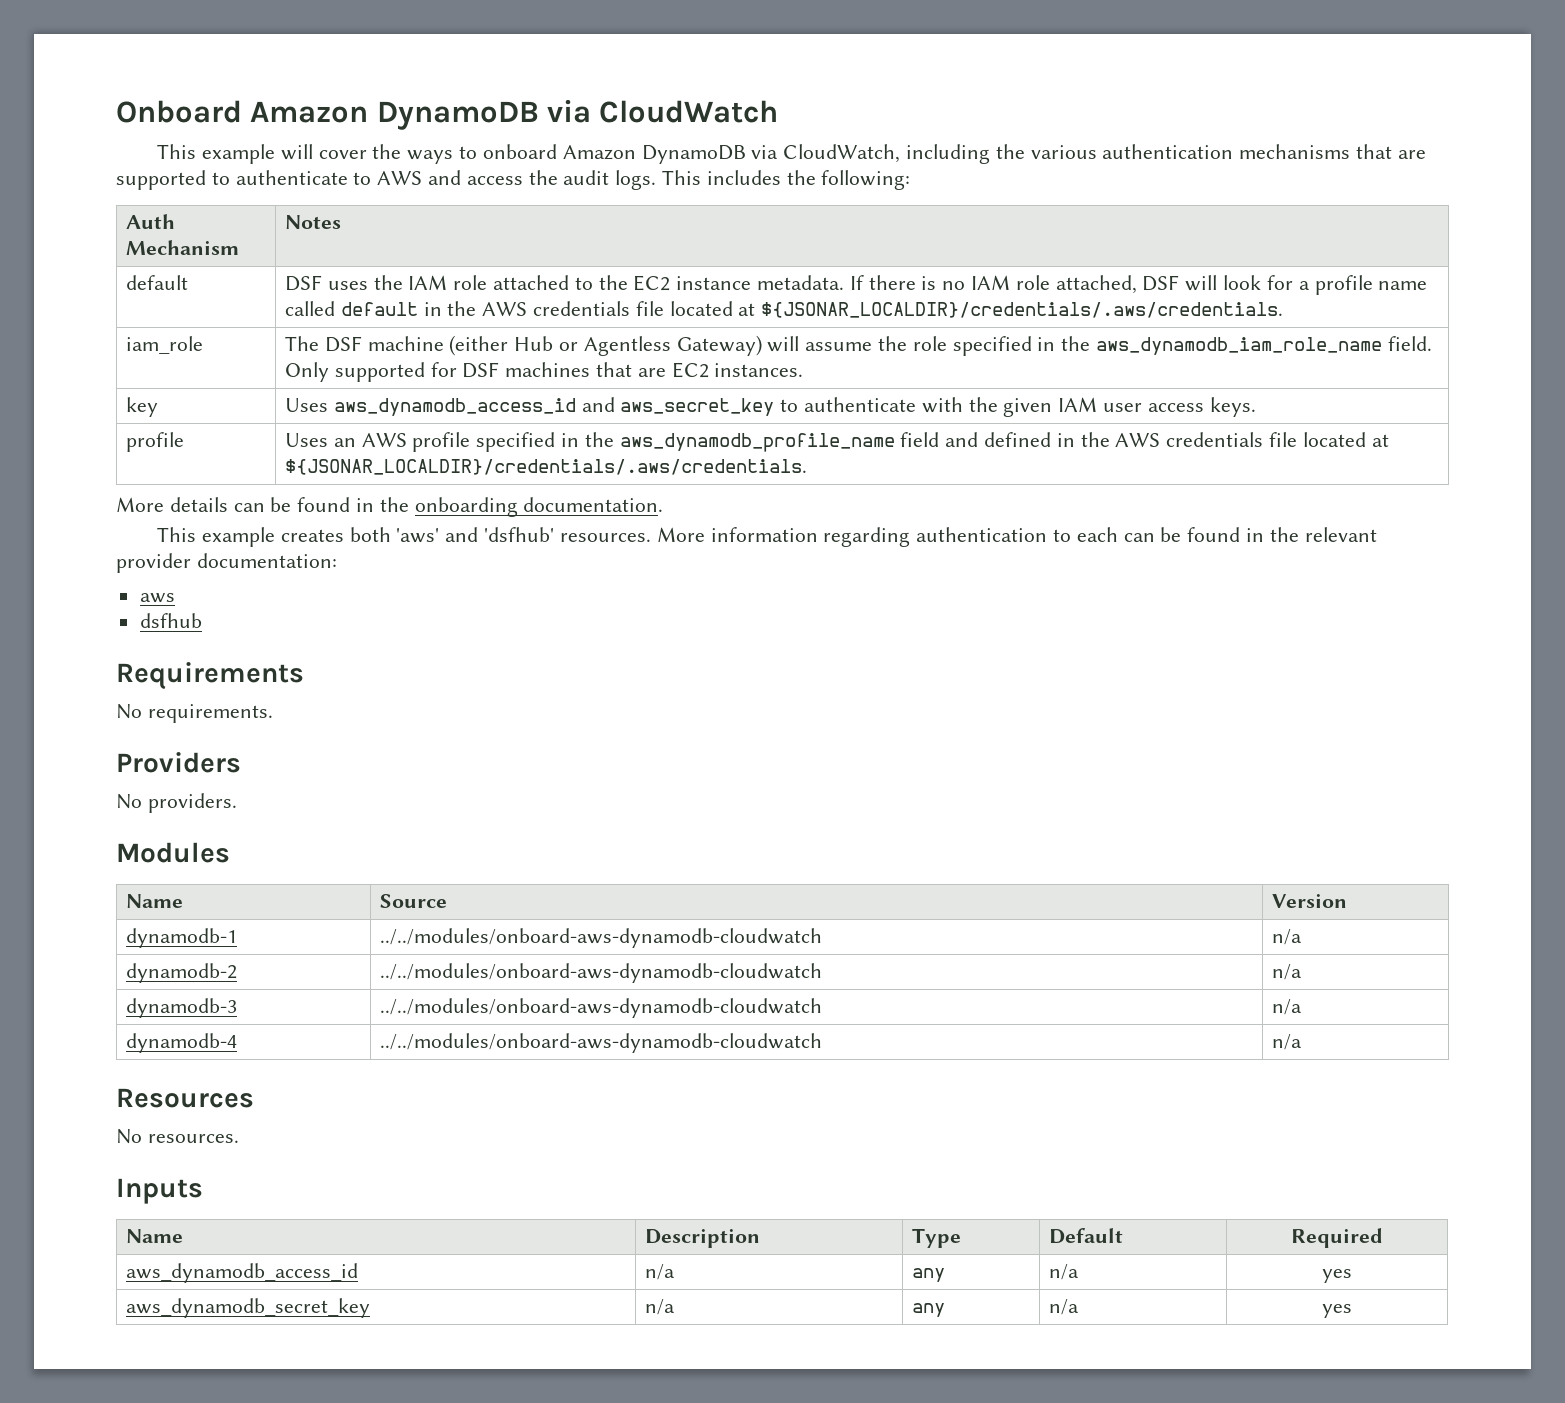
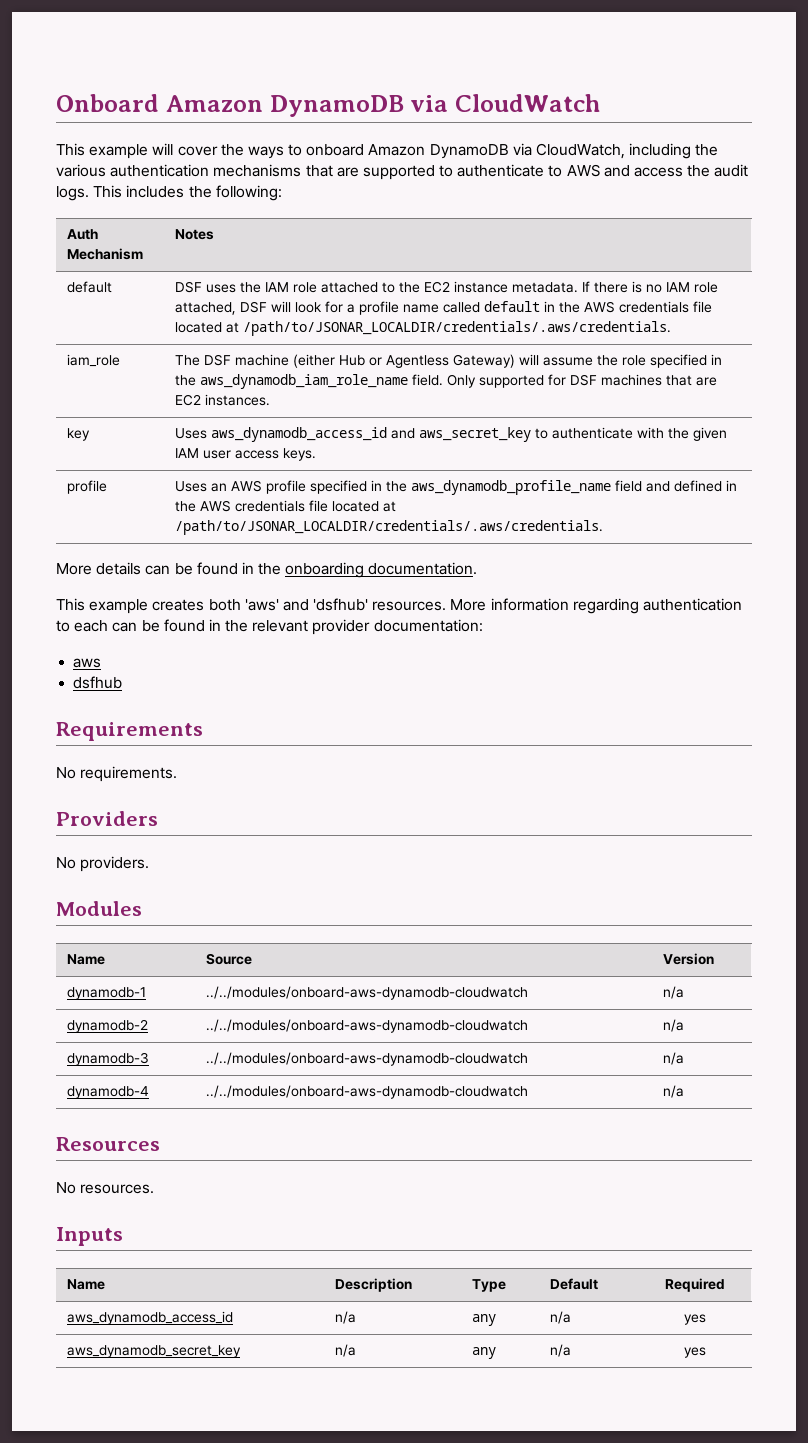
[761,302,1284,318] ${JSONAR_LOCALDIR}/credentials/.aws/credentials. -> [242,321,671,336] /path/to/JSONAR_LOCALDIR/credentials/.aws/credentials.
[284,459,807,475] ${JSONAR_LOCALDIR}/credentials/.aws/credentials. -> [174,520,603,535] /path/to/JSONAR_LOCALDIR/credentials/.aws/credentials.

